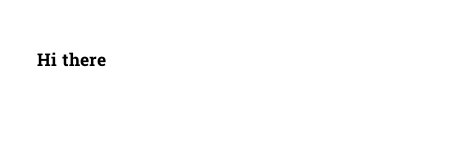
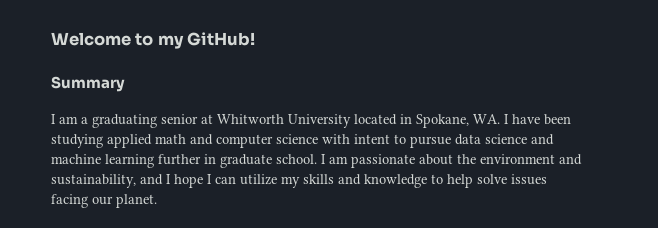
[37,52,106,67] Hi there -> [51,32,256,49] [51,76,125,92] [51,114,571,128] [51,134,554,148] [51,154,582,168] [51,174,547,188] [51,194,157,208] Welcome to my GitHub! // Summary // I am a graduating senior at Whitworth University located in Spokane, WA. I have been studying applied math and computer science with intent to pursue data science and machine learning further in graduate school. I am passionate about the environment and sustainability, and I hope I can utilize my skills and knowledge to help solve issues facing our planet.

